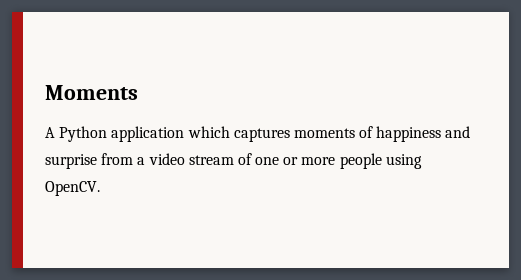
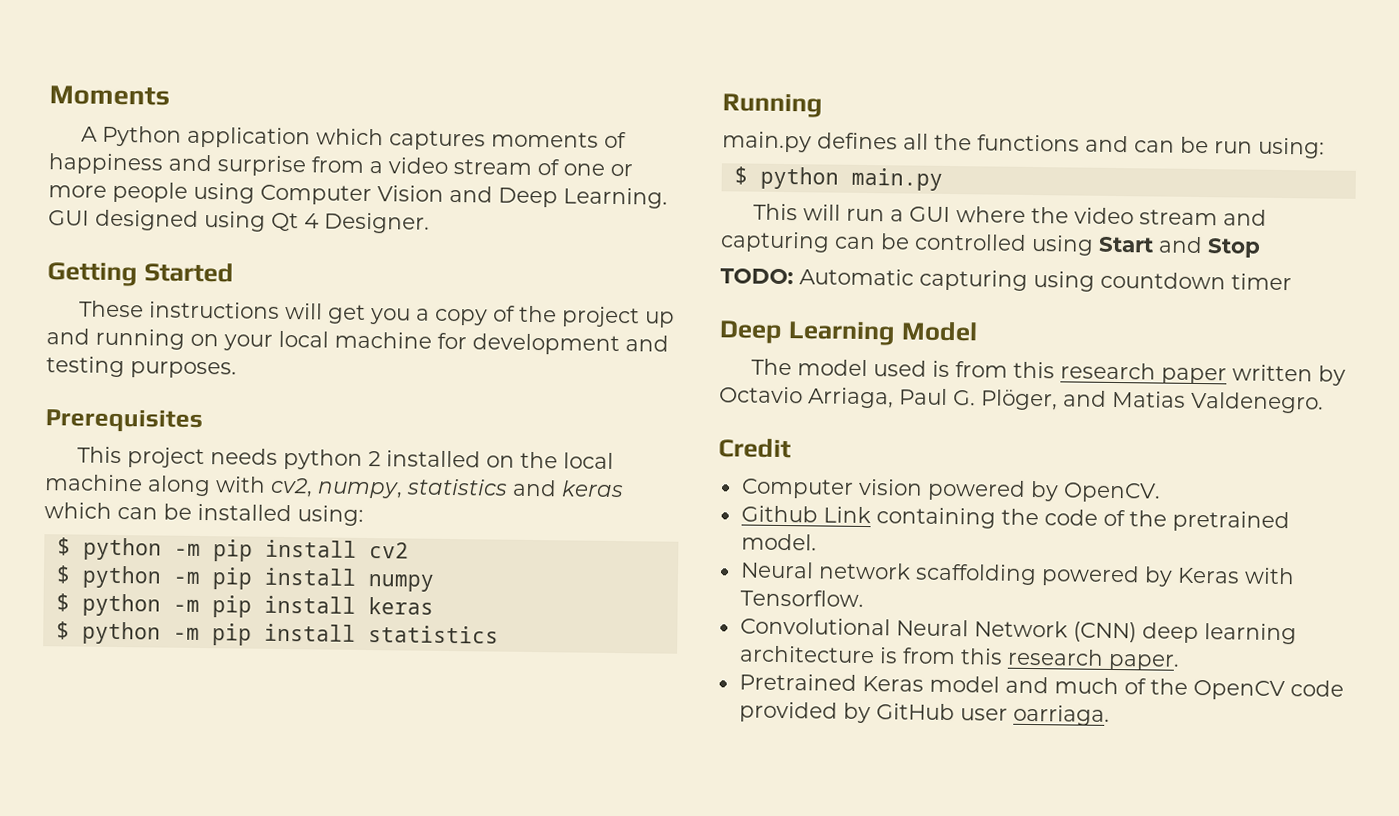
[45,181,100,196] OpenCV. -> [260,184,668,209] [48,209,430,234] [47,262,234,287] [79,300,676,328] [46,328,669,356] [46,356,237,379] [45,408,203,434] [77,446,615,470] [44,474,624,499] [44,502,364,526] [56,537,409,562] [55,565,434,592] [55,593,434,618] [55,621,499,646] [722,93,823,118] [722,131,1325,159] [733,166,943,191] [753,203,1268,226] [720,231,1261,258] [720,268,1292,292] [719,320,978,346] [751,358,1347,386] [719,386,1324,414] [718,438,791,459] [740,478,1161,503] [740,505,1290,533] [740,533,817,551] [739,561,1295,587] [739,589,864,607] [739,617,1297,645] [738,645,1180,671] [738,673,1344,701] [738,701,1110,726] Computer Vision and Deep Learning. GUI designed using Qt 4 Designer. // Getting Started // These instructions will get you a copy of the project up and running on your local machine for development and testing purposes. // Prerequisites // This project needs python 2 installed on the local machine along with cv2, numpy, statistics and keras which can be installed using: // $ python -m pip install cv2 // $ python -m pip install numpy // $ python -m pip install keras // $ python -m pip install statistics // Running // main.py defines all the functions and can be run using: // $ python main.py // This will run a GUI where the video stream and capturing can be controlled using Start and Stop // TODO: Automatic capturing using countdown timer // Deep Learning Model // The model used is from this research paper written by Octavio Arriaga, Paul G. Plöger, and Matias Valdenegro. // Credit // Computer vision powered by OpenCV. // Github Link containing the code of the pretrained model. // Neural network scaffolding powered by Keras with Tensorflow. // Convolutional Neural Network (CNN) deep learning architecture is from this research paper. // Pretrained Keras model and much of the OpenCV code provided by GitHub user oarriaga.

